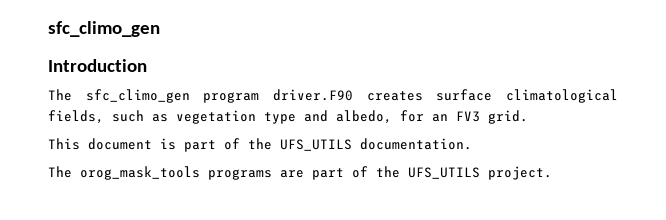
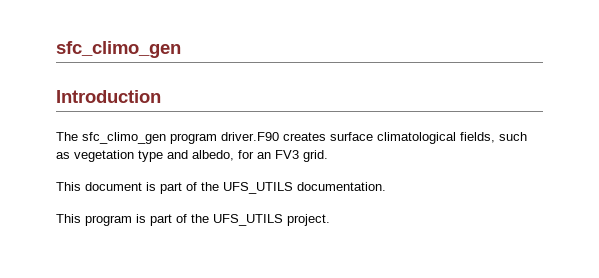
[48,166,304,180] The orog_mask_tools programs are -> [56,214,146,226] This program is

